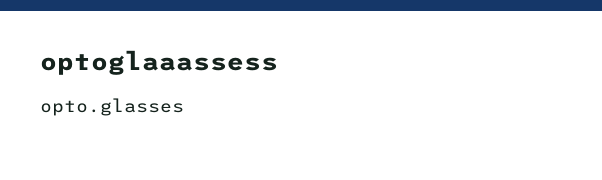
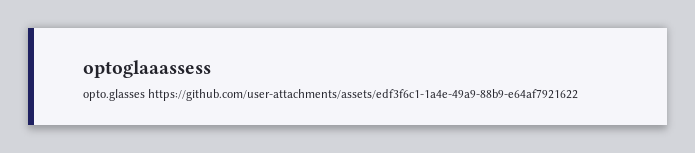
(184, 107) none -> [148,89,579,101] https://github.com/user-attachments/assets/edf3f6c1-1a4e-49a9-88b9-e64af7921622

